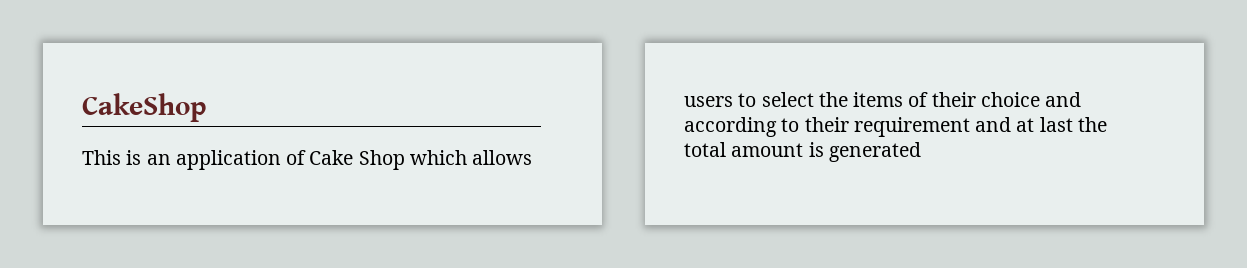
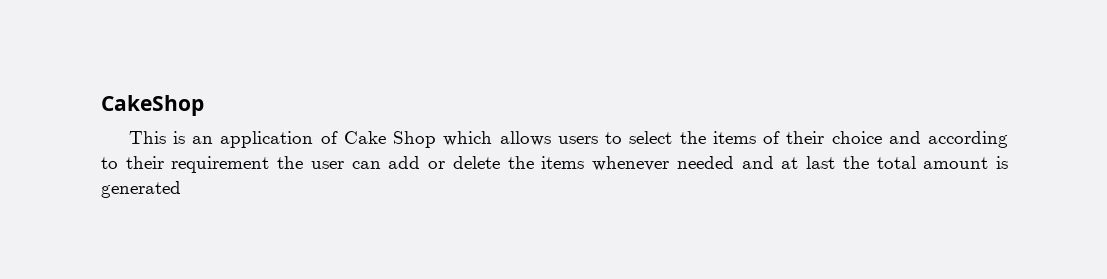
(970, 127) none -> [277,156,734,171] the user can add or delete the items whenever needed

